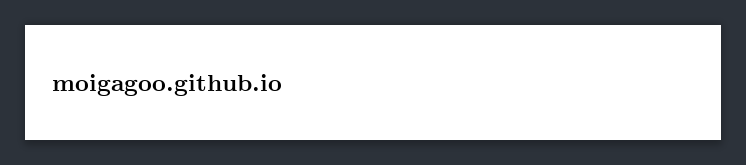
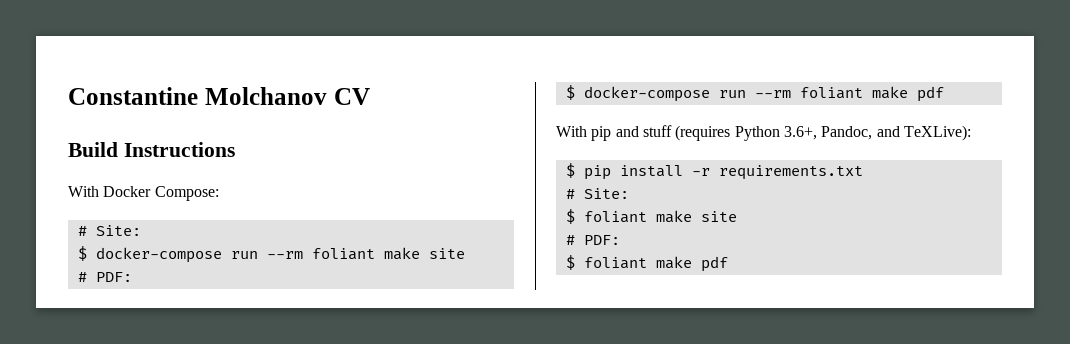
[52,74,282,96] moigagoo.github.io -> [68,87,370,105] [68,142,235,157] [68,186,219,201] [77,225,141,236] [77,246,465,263] [77,272,132,282] [565,85,944,102] [556,125,971,141] [565,163,863,180] [565,188,629,199] [565,209,737,224] [565,235,620,245] [565,255,728,272] Constantine Molchanov CV // Build Instructions // With Docker Compose: // # Site: // $ docker-compose run --rm foliant make site // # PDF: // $ docker-compose run --rm foliant make pdf // With pip and stuff (requires Python 3.6+, Pandoc, and TeXLive): // $ pip install -r requirements.txt // # Site: // $ foliant make site // # PDF: // $ foliant make pdf

